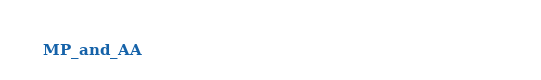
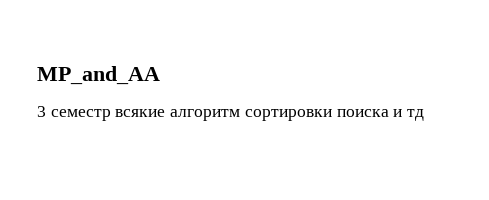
(142, 51) none -> [37,106,425,121] // 3 семестр всякие алгоритм сортировки поиска и тд

